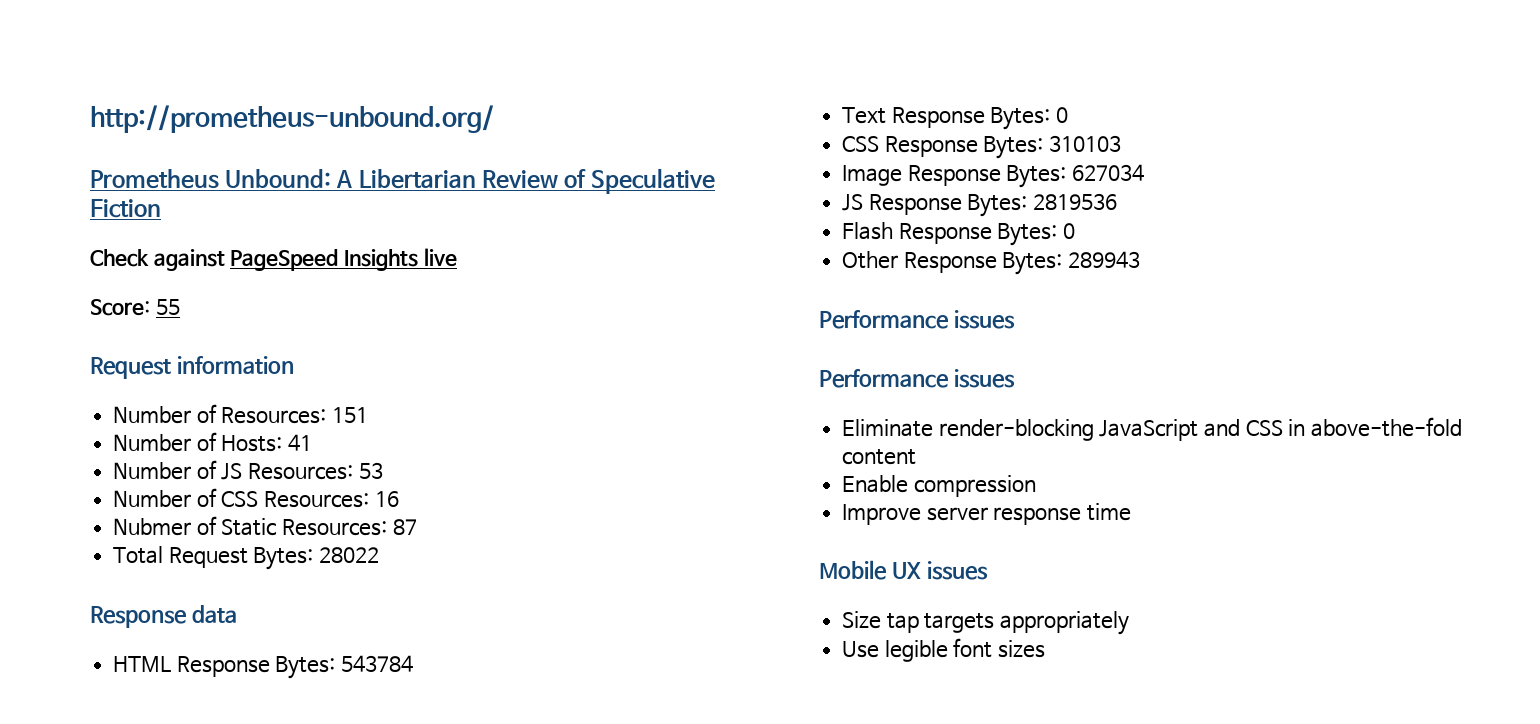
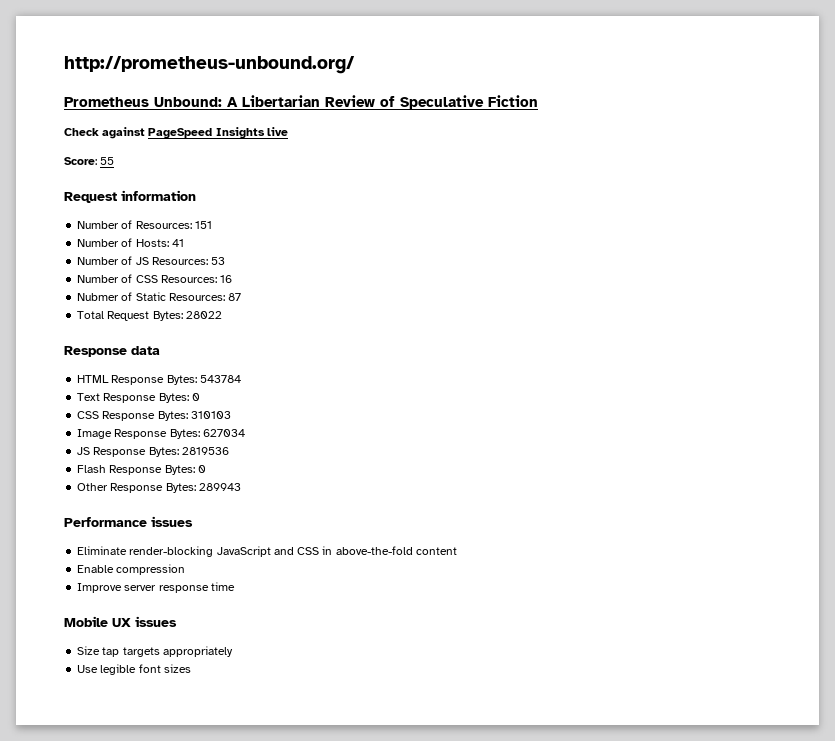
[819,369,1015,388] // Performance issues -> (193, 521) none

